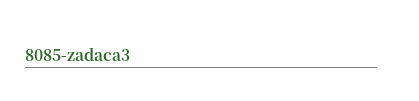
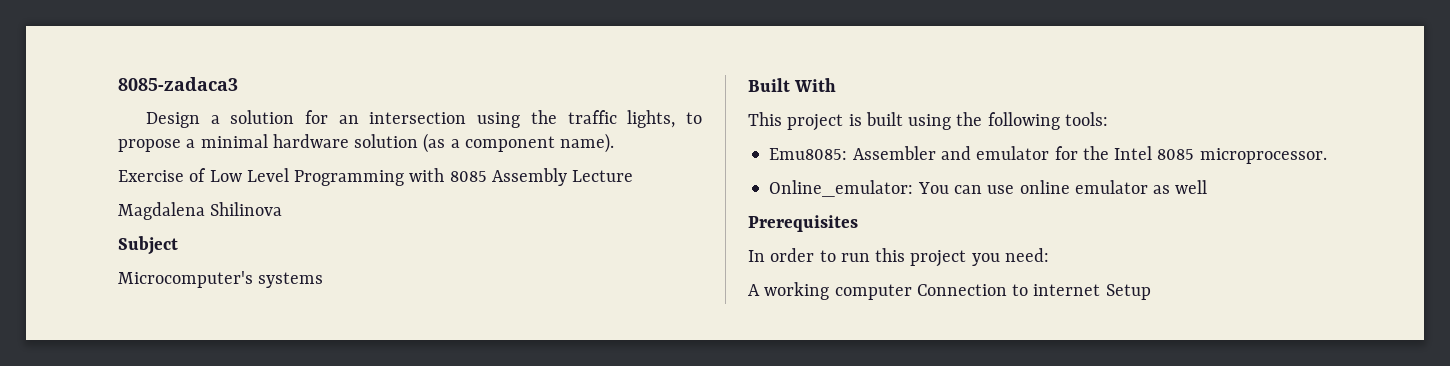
(130, 54) none -> [145,110,702,128] [118,133,615,153] [118,168,634,186] [118,202,283,220] [118,236,178,255] [118,271,324,288] [748,78,837,92] [748,112,1108,131] [769,146,1327,164] [769,180,1208,197] [748,215,858,232] [748,248,1049,267] [748,282,1151,300] // Design a solution for an intersection using the traffic lights, to propose a minimal hardware solution (as a component name). // Exercise of Low Level Programming with 8085 Assembly Lecture // Magdalena Shilinova // Subject // Microcomputer's systems // Built With // This project is built using the following tools: // Emu8085: Assembler and emulator for the Intel 8085 microprocessor. // Online_emulator: You can use online emulator as well // Prerequisites // In order to run this project you need: // A working computer Connection to internet Setup

